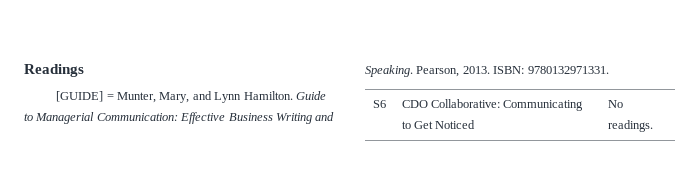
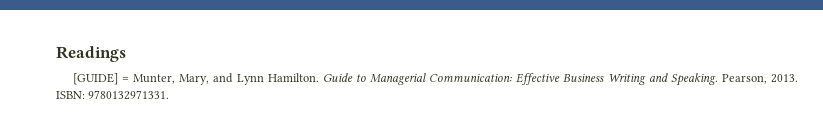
[372,100,386,108] [401,99,584,111] [401,120,476,129] [607,100,623,108] [607,120,653,132] // S6 | CDO Collaborative: Communicating to Get Noticed | No readings. -> (170, 95) none

